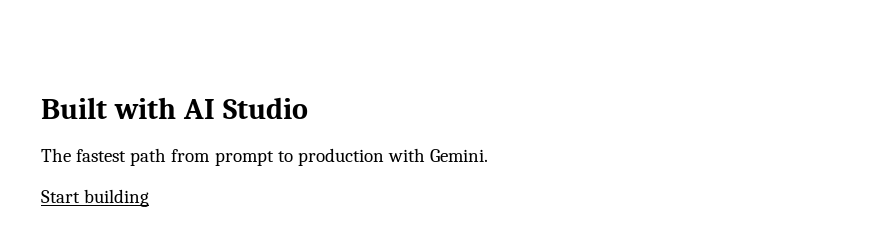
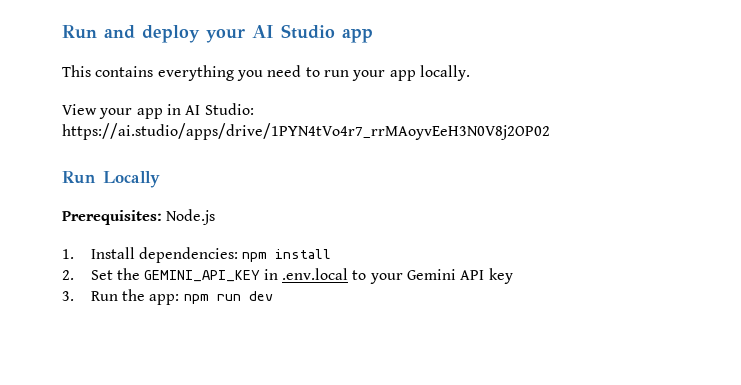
[41,97,308,119] [41,148,489,166] [41,189,150,207] Built with AI Studio // The fastest path from prompt to production with Gemini. // Start building -> [62,24,373,43] [62,65,470,81] [62,103,254,119] [62,123,550,140] [62,171,160,188] [62,209,216,225] [62,247,332,263] [62,268,513,284] [62,289,273,305] Run and deploy your AI Studio app // This contains everything you need to run your app locally. // View your app in AI Studio: https://ai.studio/apps/drive/1PYN4tVo4r7_rrMAoyvEeH3N0V8j2OP02 // Run Locally // Prerequisites: Node.js // 1. Install dependencies: npm install // 2. Set the GEMINI_API_KEY in .env.local to your Gemini API key // 3. Run the app: npm run dev

